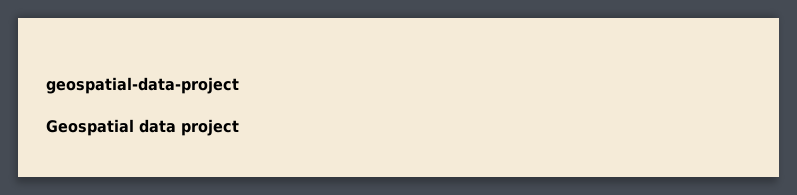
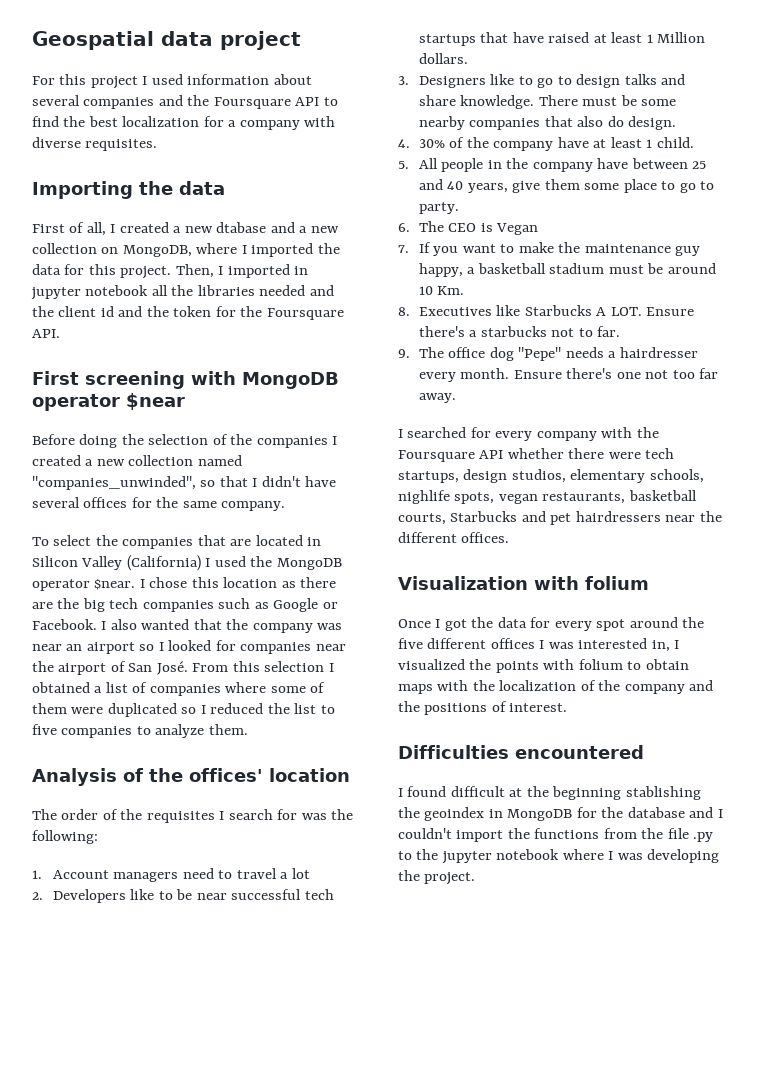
[46,77,239,94] geospatial-data-project // -> (32, 40) none
(239, 127) none -> [32,74,312,89] [32,95,338,109] [32,116,336,130] [32,137,158,151] [32,181,225,199] [32,222,339,236] [32,243,340,257] [32,264,309,279] [31,285,334,300] [32,306,344,320] [32,329,60,338] [32,371,339,389] [32,393,185,411] [32,434,338,448] [32,455,242,466] [32,476,337,490] [32,497,286,511] [32,535,322,549] [32,555,342,571] [32,577,337,591] [32,598,338,612] [32,619,343,633] [32,640,346,654] [32,661,334,675] [32,682,326,696] [32,703,335,717] [32,724,248,738] [32,768,350,786] [32,809,354,823] [32,830,98,844] [32,868,310,882] [32,889,334,903] [419,32,706,46] [419,53,469,64] [398,74,686,88] [419,95,677,109] [419,116,677,130] [398,137,694,151] [398,158,707,172] [419,179,715,193] [419,202,460,214] [398,221,539,235] [398,242,701,256] [419,263,716,277] [419,286,465,295] [398,305,695,316] [419,326,621,337] [398,347,698,361] [419,368,719,382] [419,393,457,403] [398,427,659,441] [398,448,675,462] [398,469,704,483] [398,490,697,504] [398,511,722,525] [398,532,510,543] [398,576,649,590] [398,617,705,631] [398,638,680,652] [398,659,689,673] [398,680,714,694] [398,701,568,715] [398,745,644,759] [398,786,701,800] [398,807,723,821] [398,828,714,842] [398,849,720,864] [398,870,476,885] // For this project I used information about several companies and the Foursquare API to find the best localization for a company with diverse requisites. // Importing the data // First of all, I created a new dtabase and a new collection on MongoDB, where I imported the data for this project. Then, I imported in jupyter notebook all the libraries needed and the client id and the token for the Foursquare API. // First screening with MongoDB operator $near // Before doing the selection of the companies I created a new collection named "companies_unwinded", so that I didn't have several offices for the same company. // To select the companies that are located in Silicon Valley (California) I used the MongoDB operator $near. I chose this location as there are the big tech companies such as Google or Facebook. I also wanted that the company was near an airport so I looked for companies near the airport of San José. From this selection I obtained a list of companies where some of them were duplicated so I reduced the list to five companies to analyze them. // Analysis of the offices' location // The order of the requisites I search for was the following: // 1. Account managers need to travel a lot // 2. Developers like to be near successful tech startups that have raised at least 1 Million dollars. // 3. Designers like to go to design talks and share knowledge. There must be some nearby companies that also do design. // 4. 30% of the company have at least 1 child. // 5. All people in the company have between 25 and 40 years, give them some place to go to party. // 6. The CEO is Vegan // 7. If you want to make the maintenance guy happy, a basketball stadium must be around 10 Km. // 8. Executives like Starbucks A LOT. Ensure there's a starbucks not to far. // 9. The office dog "Pepe" needs a hairdresser every month. Ensure there's one not too far away. // I searched for every company with the Foursquare API whether there were tech startups, design studios, elementary schools, nighlife spots, vegan restaurants, basketball courts, Starbucks and pet hairdressers near the different offices. // Visualization with folium // Once I got the data for every spot around the five different offices I was interested in, I visualized the points with folium to obtain maps with the localization of the company and the positions of interest. // Difficulties encountered // I found difficult at the beginning stablishing the geoindex in MongoDB for the database and I couldn't import the functions from the file .py to the jupyter notebook where I was developing the project.

